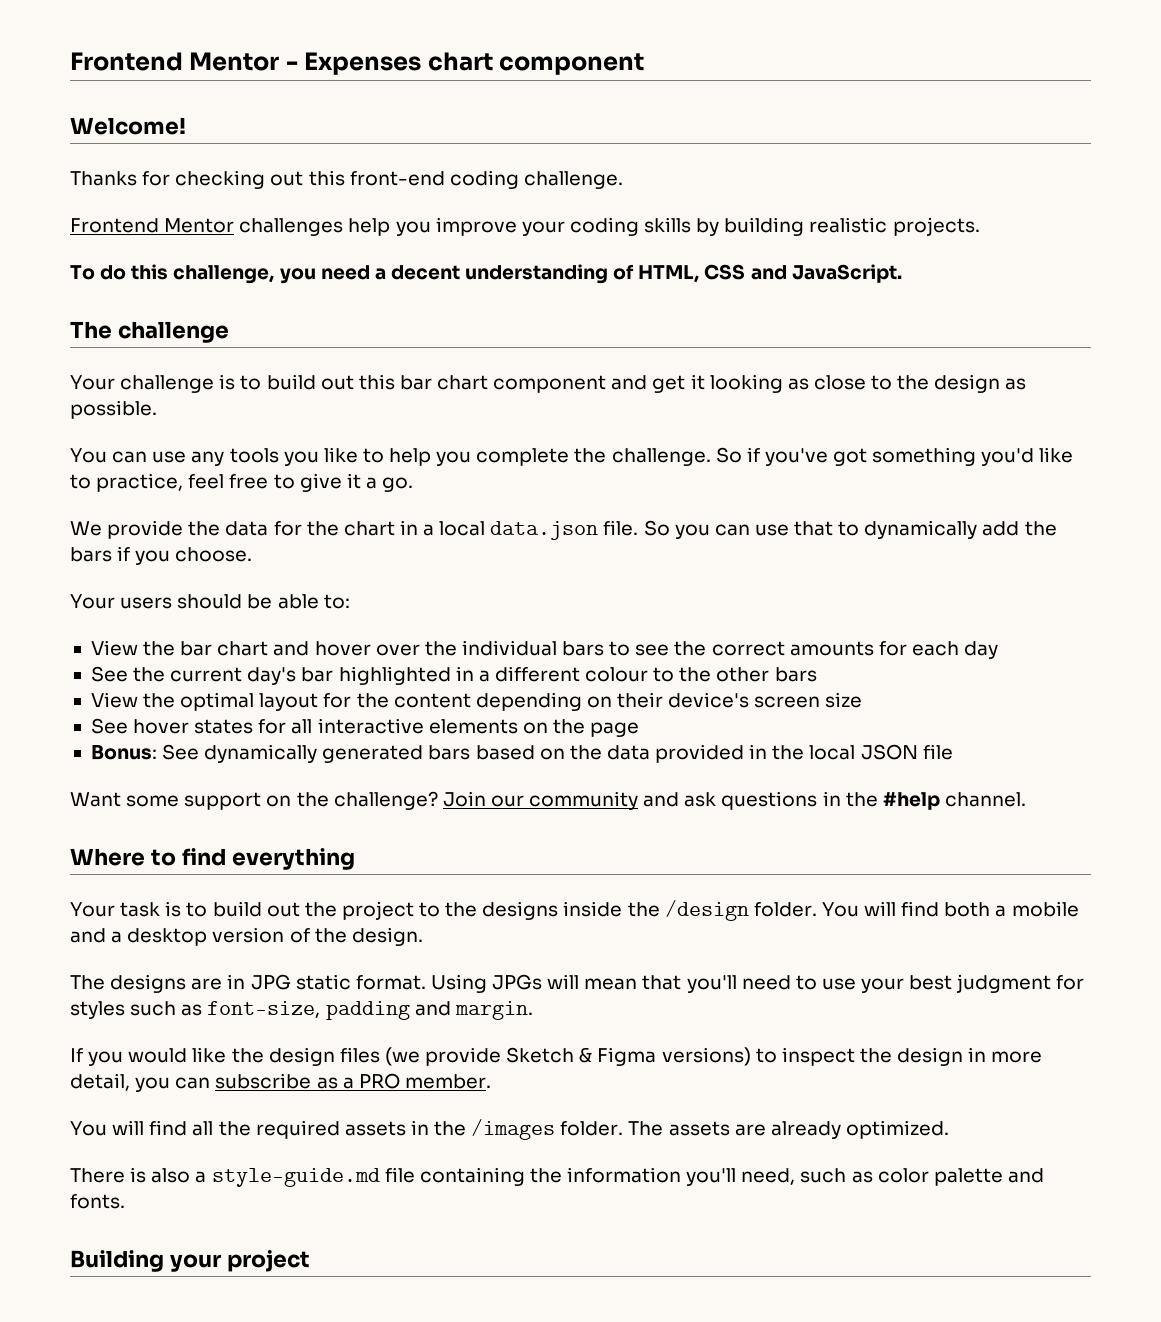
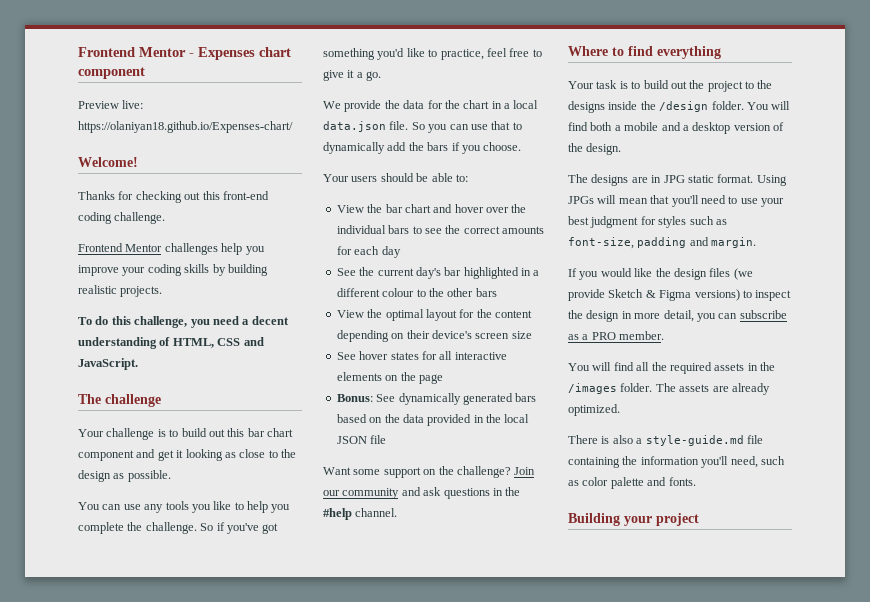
(645, 64) none -> [78,100,144,109] [78,121,293,133] // Preview live: https://olaniyan18.github.io/Expenses-chart/

